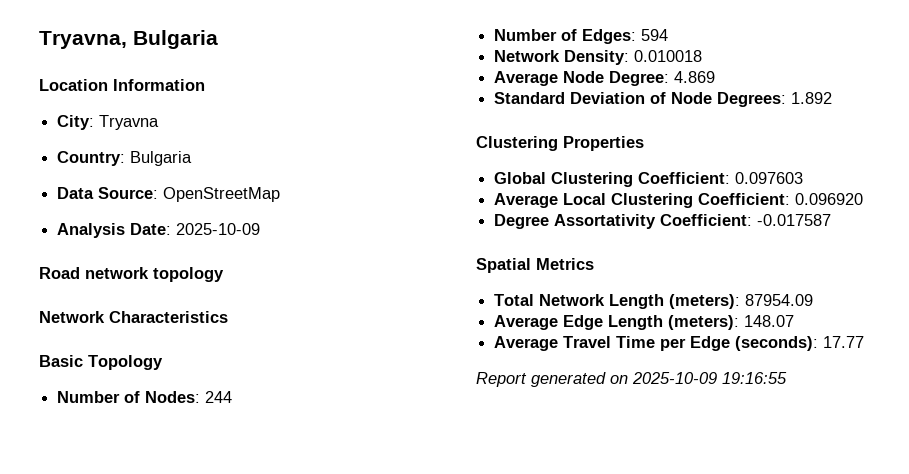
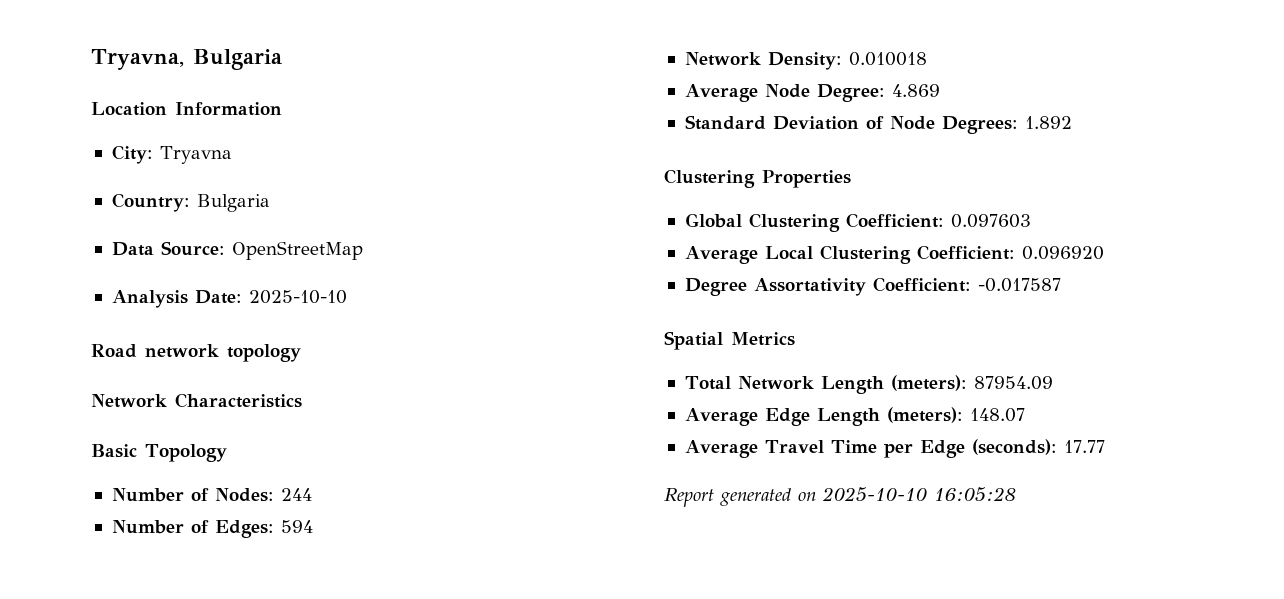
[176,223,261,235] 2025-10-09 -> [248,290,347,304] 2025-10-10
[632,372,787,384] 2025-10-09 19:16:55 -> [822,487,1016,502] 2025-10-10 16:05:28

